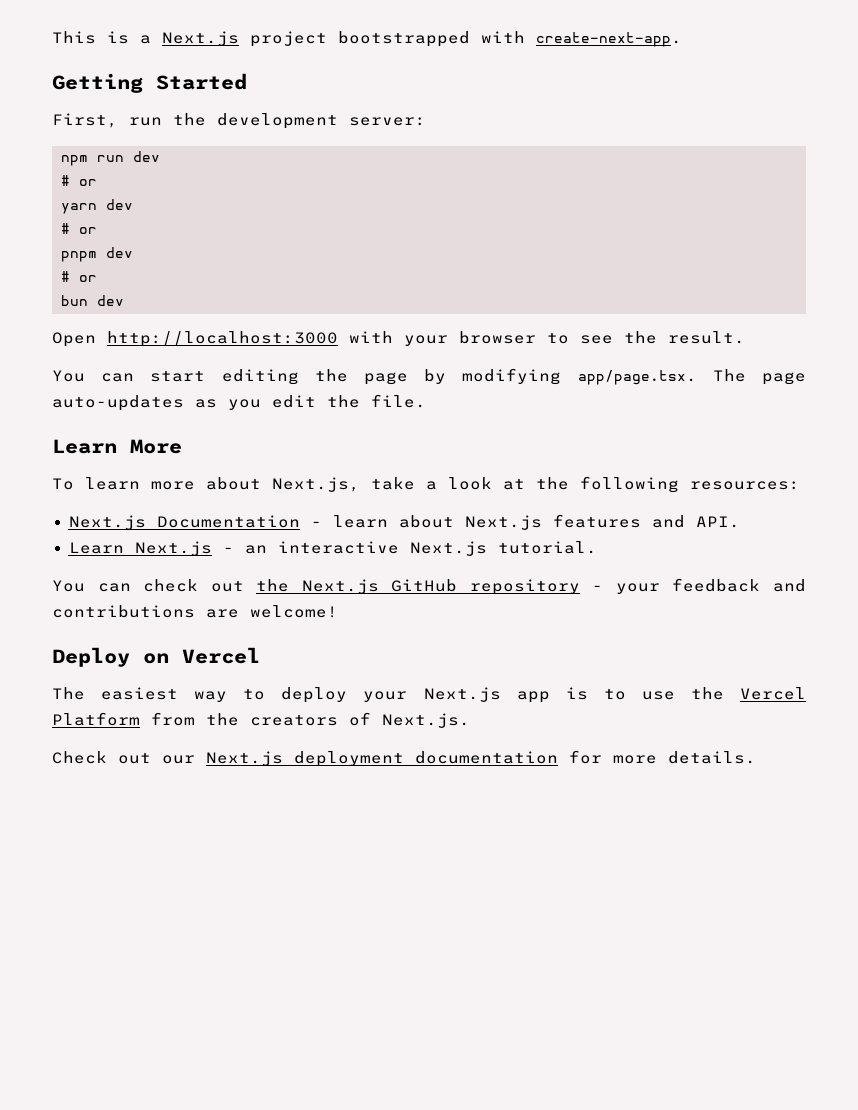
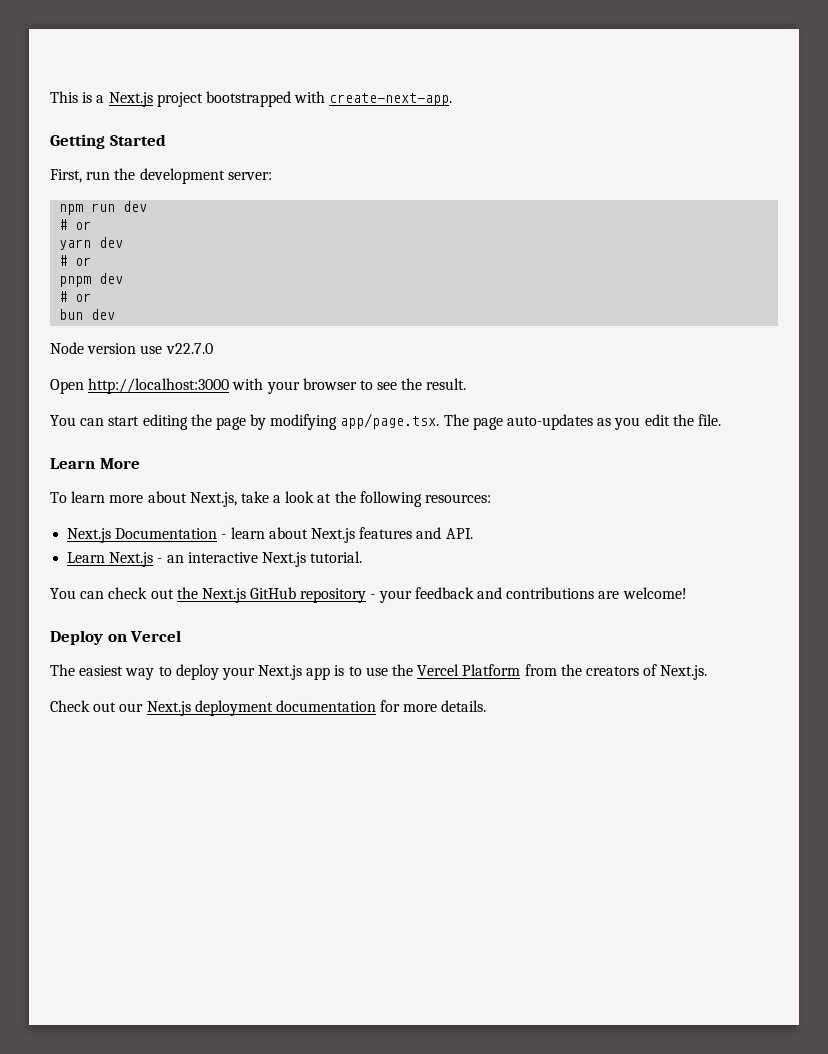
(124, 300) none -> [50,342,213,354] // Node version use v22.7.0

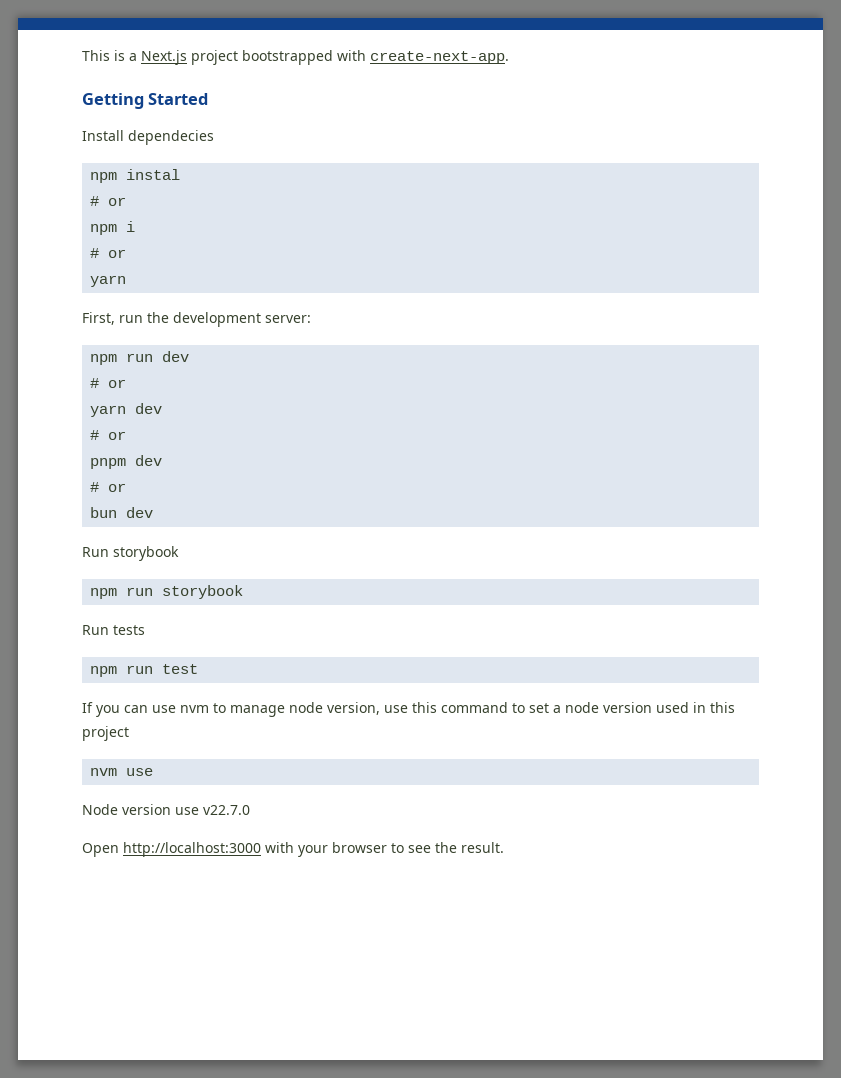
(166, 140) none -> [82,130,214,145] [90,169,181,183] [90,196,127,206] [90,221,136,235] [90,248,127,258] [90,275,127,287] // Install dependecies // npm instal // # or // npm i // # or // yarn
(116, 314) none -> [82,546,179,561] [90,585,244,599] [82,625,145,635] [90,664,199,677] [82,702,735,717] [82,726,129,741] [90,768,154,776] // Run storybook // npm run storybook // Run tests // npm run test // If you can use nvm to manage node version, use this command to set a node version used in this project // nvm use
[50,413,721,430] [50,458,140,469] [50,491,492,507] [67,527,473,543] [67,551,363,567] [50,587,687,603] [50,630,182,645] [50,664,708,680] [50,700,487,716] // You can start editing the page by modifying app/page.tsx. The page auto-updates as you edit the file. // Learn More // To learn more about Next.js, take a look at the following resources: // Next.js Documentation - learn about Next.js features and API. // Learn Next.js - an interactive Next.js tutorial. // You can check out the Next.js GitHub repository - your feedback and contributions are welcome! // Deploy on Vercel // The easiest way to deploy your Next.js app is to use the Vercel Platform from the creators of Next.js. // Check out our Next.js deployment documentation for more details. -> (504, 847) none

